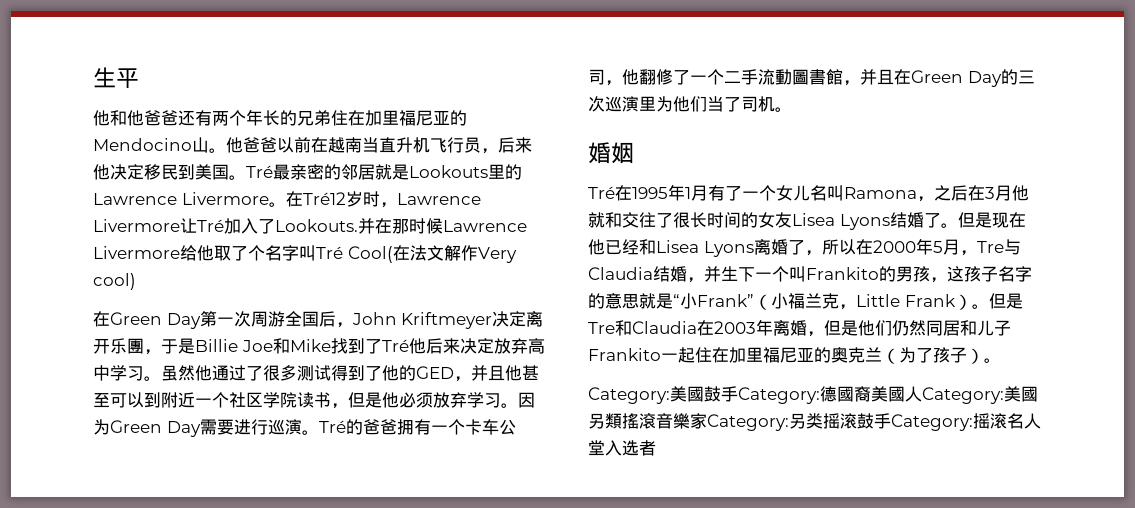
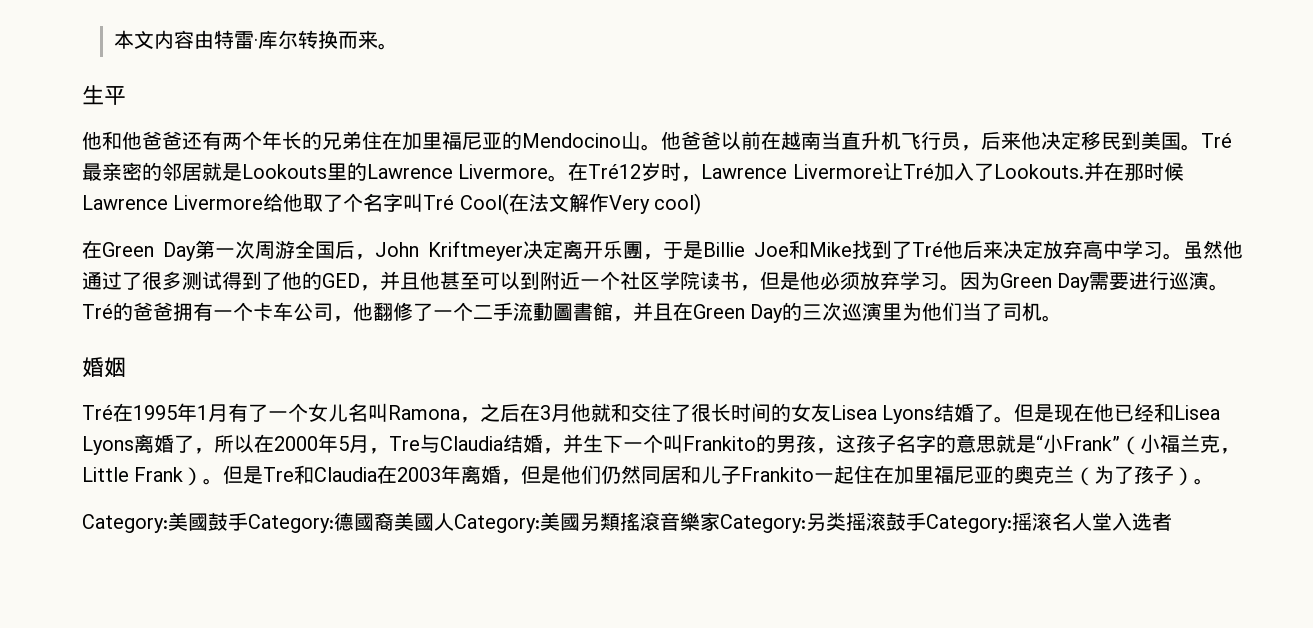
(93, 77) none -> [114,30,399,50] 本文内容由特雷·库尔转换而来。 //

